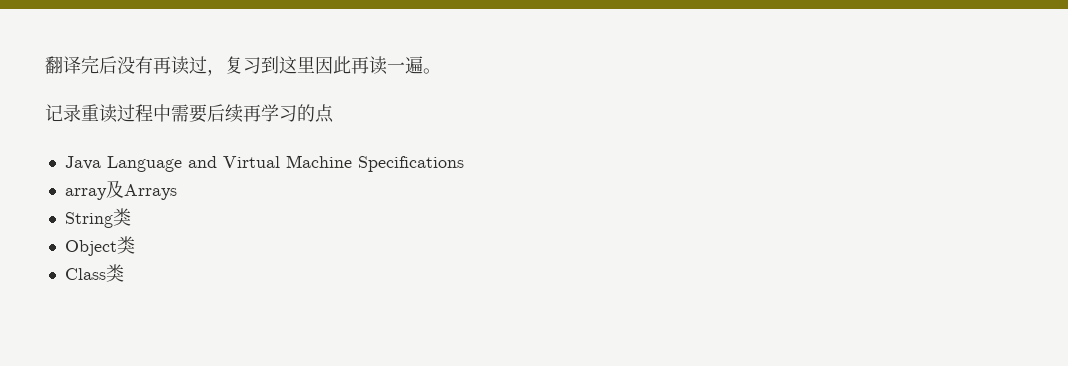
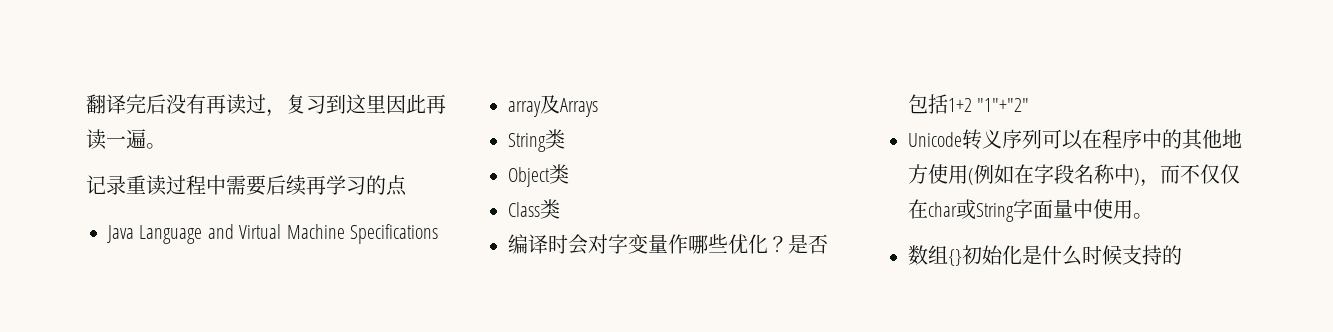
(124, 273) none -> [508,234,828,255] [908,94,1030,114] [908,129,1242,150] [908,164,1240,187] [908,199,1153,222] [908,245,1182,266] // 编译时会对字变量作哪些优化？是否包括1+2 "1"+"2" // Unicode转义序列可以在程序中的其他地方使用(例如在字段名称中)，而不仅仅在char或String字面量中使用。 // 数组{}初始化是什么时候支持的

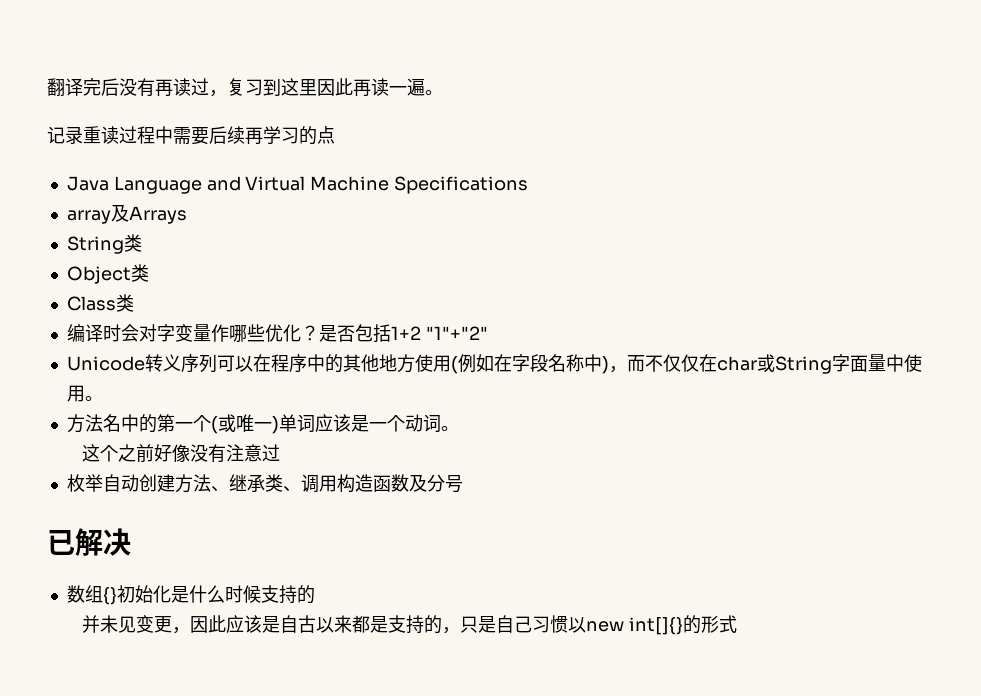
(1153, 216) none -> [66,414,459,434] [82,444,281,463] [66,474,463,493] [47,528,131,556] // 方法名中的第一个(或唯一)单词应该是一个动词。 // 这个之前好像没有注意过 // 枚举自动创建方法、继承类、调用构造函数及分号 // 已解决
(1182, 255) none -> [82,615,738,635] // 并未见变更，因此应该是自古以来都是支持的，只是自己习惯以new int[]{}的形式

